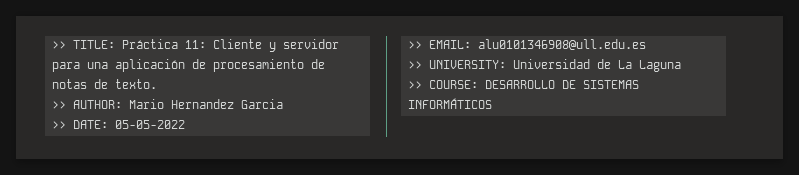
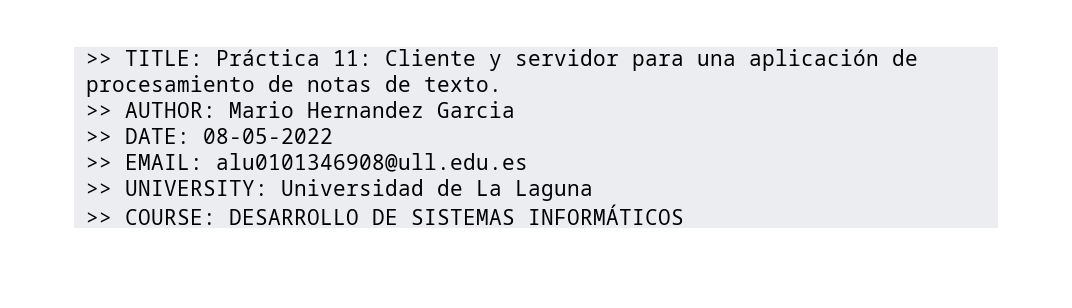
[115,120,186,129] 05-05-2022 -> [203,128,334,144] 08-05-2022

